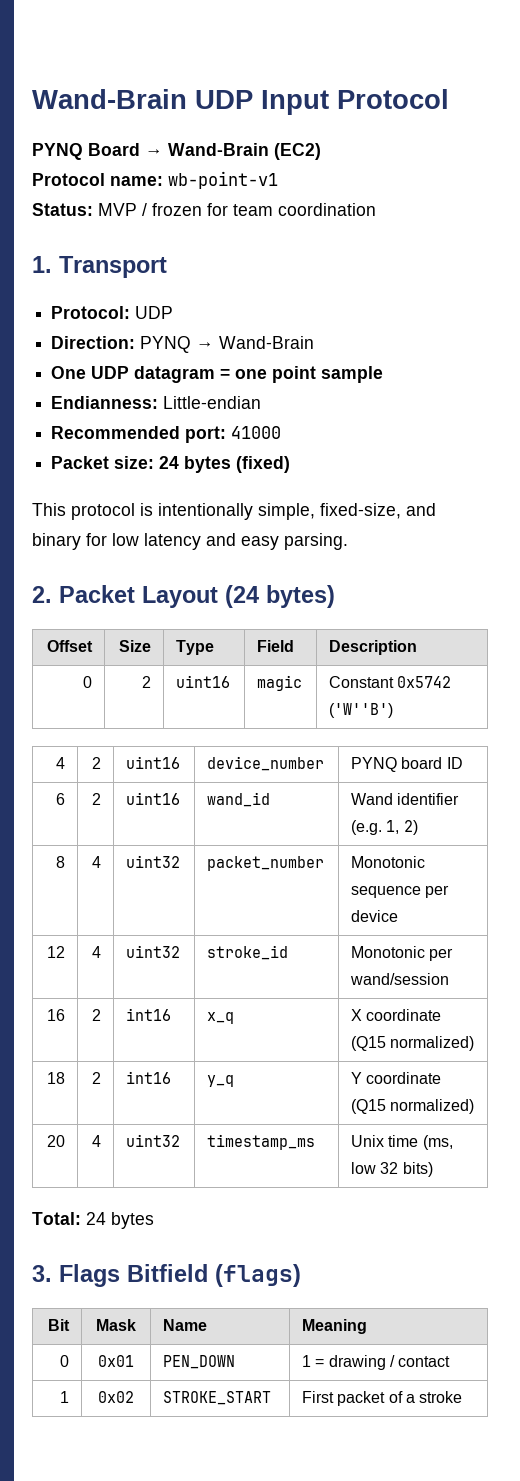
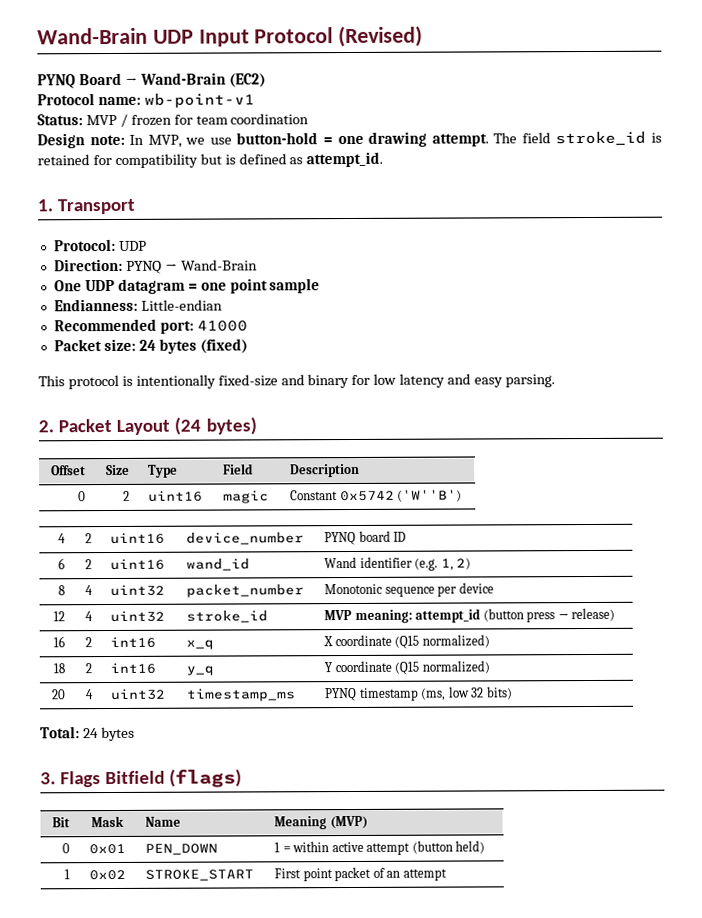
(449, 99) none -> [338,25,424,48] (Revised)
(376, 209) none -> [37,130,662,149] [37,151,384,168] // Design note: In MVP, we use button-hold = one drawing attempt. The field stroke_id is retained for compatibility but is defined as attempt_id.
[258,503,401,520] simple, fixed-size, -> [217,374,278,387] fixed-size
[351,946,454,961] [350,973,450,985] Monotonic per wand/session -> [324,607,616,623] MVP meaning: attempt_id (button press → release)
[351,1135,419,1147] Unix time -> [324,687,419,702] PYNQ timestamp
(368, 1326) none -> [329,815,368,830] (MVP)
[328,1355,451,1370] drawing / contact -> [292,840,486,855] within active attempt (button held)
(335, 1397) none -> [302,868,333,882] point
[406,1391,463,1403] a stroke -> [386,868,447,881] an attempt

